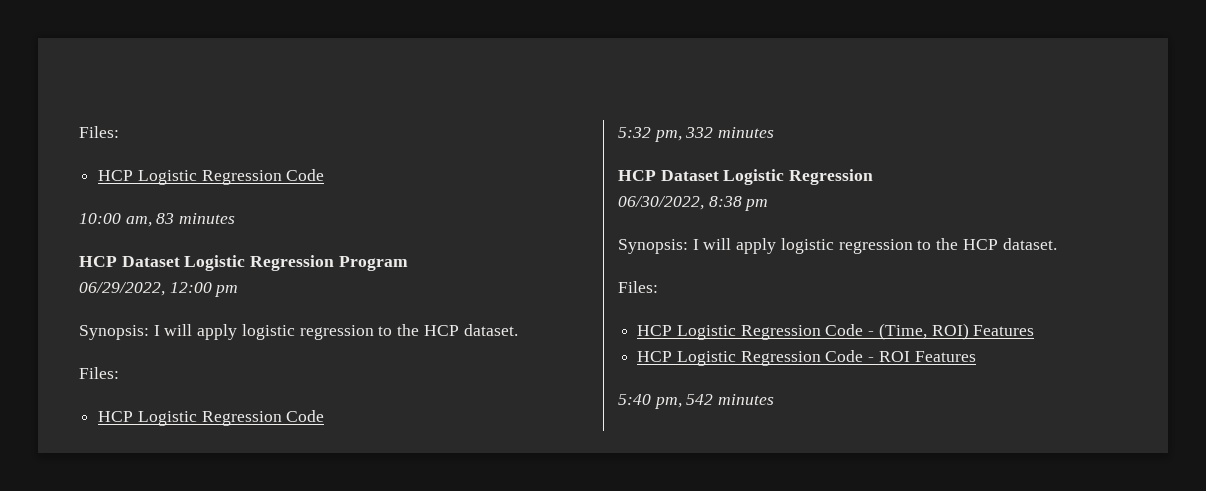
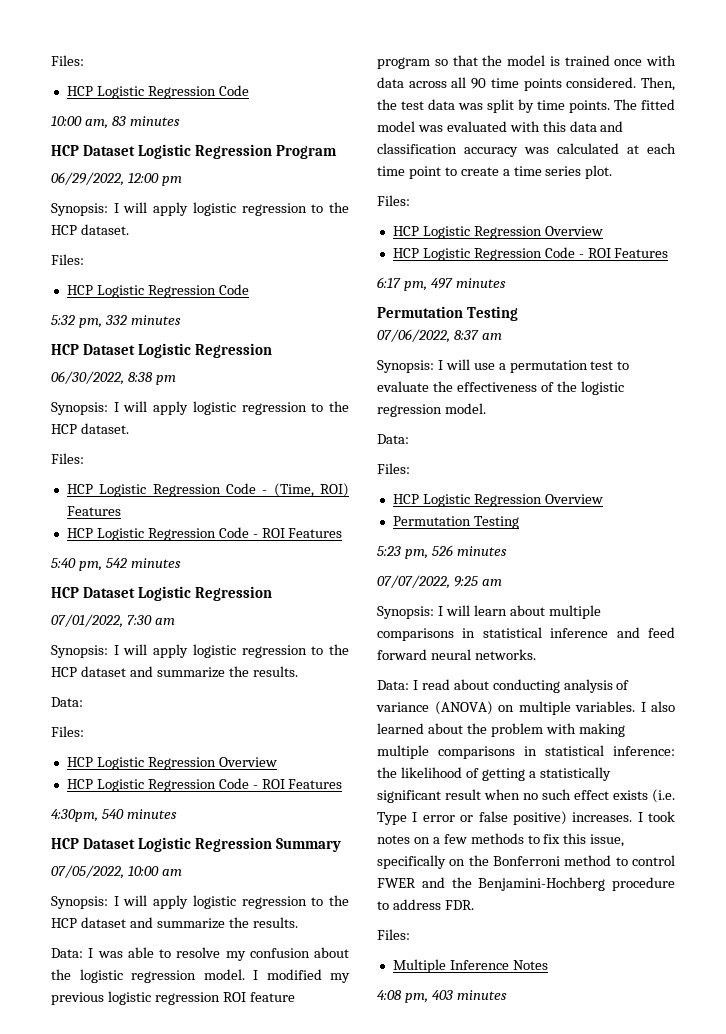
(775, 399) none -> [51,586,272,601] [51,614,175,628] [51,644,350,658] [51,666,298,678] [51,697,83,707] [51,726,84,737] [66,757,277,770] [66,778,343,792] [51,809,177,822] [51,837,341,852] [51,865,182,879] [51,895,350,909] [51,917,298,929] [51,947,349,961] [51,969,350,983] [51,991,295,1005] [377,55,676,69] [377,77,675,91] [377,99,675,113] [377,121,624,132] [377,143,676,157] [377,165,613,179] [377,195,410,206] [392,226,603,239] [392,247,669,261] [377,277,506,291] [377,306,518,321] [377,329,502,343] [377,359,630,373] [377,381,624,395] [377,403,486,417] [377,434,409,444] [377,463,410,474] [392,494,603,507] [392,516,519,529] [377,545,507,559] [377,575,502,589] [377,605,601,619] [377,627,675,641] [377,649,536,660] [377,679,630,693] [376,701,675,715] [377,723,625,737] [377,745,675,759] [377,767,611,781] [377,789,675,803] [377,811,675,825] [377,833,625,847] [377,855,675,869] [377,877,675,891] [377,899,474,910] [377,929,410,940] [392,959,548,973] [377,990,507,1003] // HCP Dataset Logistic Regression // 07/01/2022, 7:30 am // Synopsis: I will apply logistic regression to the HCP dataset and summarize the results. // Data: // Files: // HCP Logistic Regression Overview // HCP Logistic Regression Code - ROI Features // 4:30pm, 540 minutes // HCP Dataset Logistic Regression Summary // 07/05/2022, 10:00 am // Synopsis: I will apply logistic regression to the HCP dataset and summarize the results. // Data: I was able to resolve my confusion about the logistic regression model. I modified my previous logistic regression ROI feature program so that the model is trained once with data across all 90 time points considered. Then, the test data was split by time points. The fitted model was evaluated with this data and classification accuracy was calculated at each time point to create a time series plot. // Files: // HCP Logistic Regression Overview // HCP Logistic Regression Code - ROI Features // 6:17 pm, 497 minutes // Permutation Testing // 07/06/2022, 8:37 am // Synopsis: I will use a permutation test to evaluate the effectiveness of the logistic regression model. // Data: // Files: // HCP Logistic Regression Overview // Permutation Testing // 5:23 pm, 526 minutes // 07/07/2022, 9:25 am // Synopsis: I will learn about multiple comparisons in statistical inference and feed forward neural networks. // Data: I read about conducting analysis of variance (ANOVA) on multiple variables. I also learned about the problem with making multiple comparisons in statistical inference: the likelihood of getting a statistically significant result when no such effect exists (i.e. Type I error or false positive) increases. I took notes on a few methods to fix this issue, specifically on the Bonferroni method to control FWER and the Benjamini-Hochberg procedure to address FDR. // Files: // Multiple Inference Notes // 4:08 pm, 403 minutes

